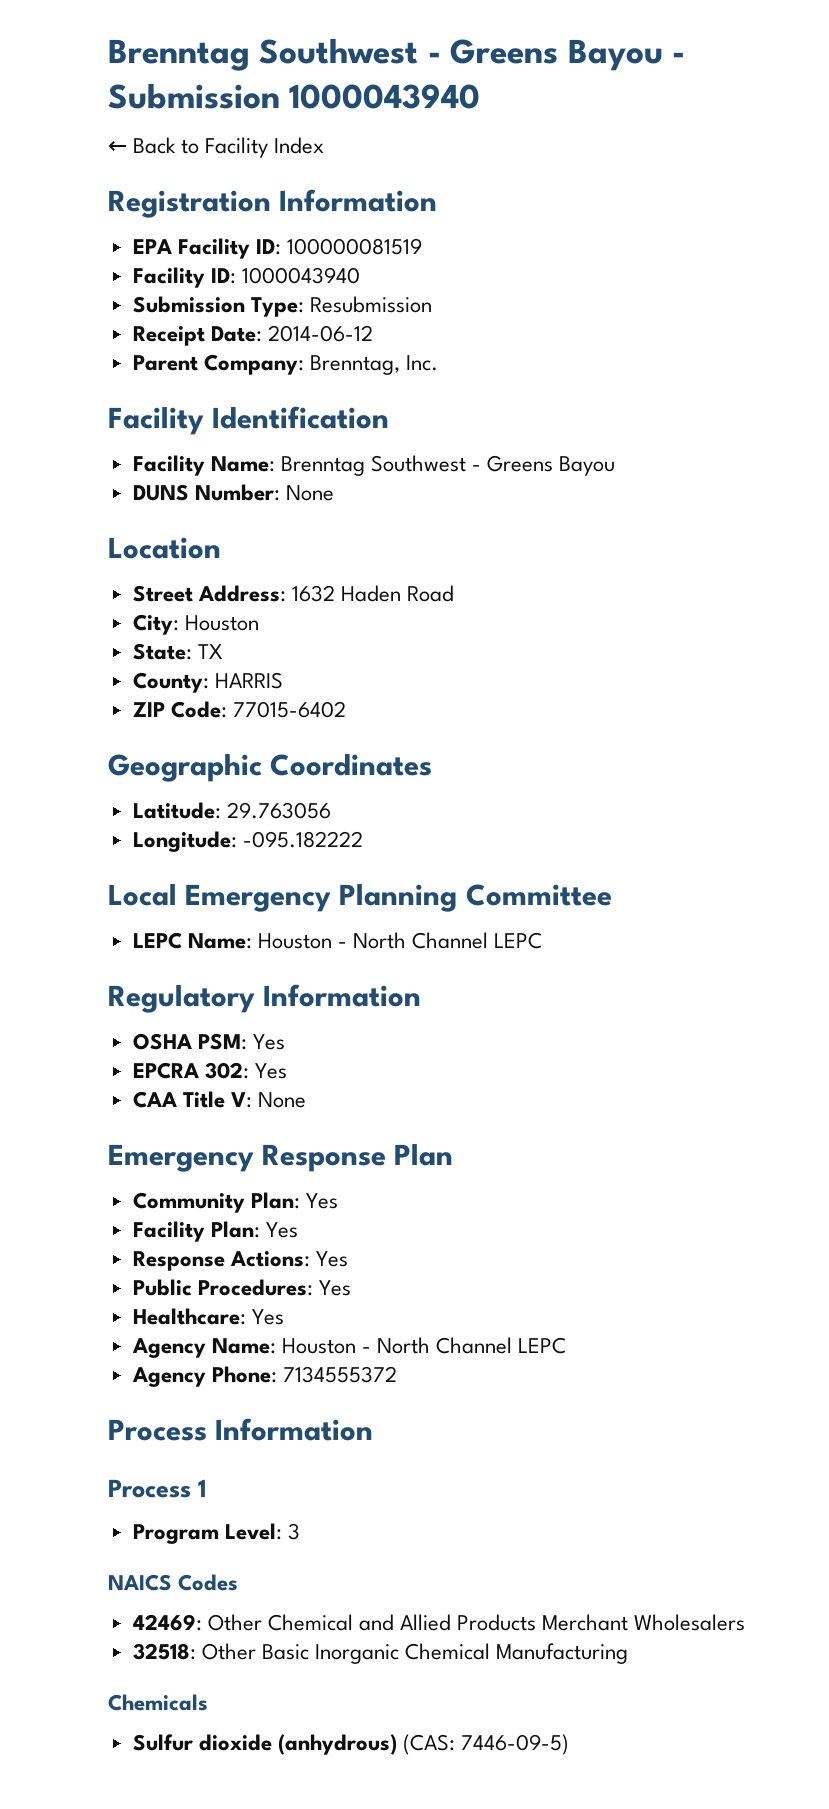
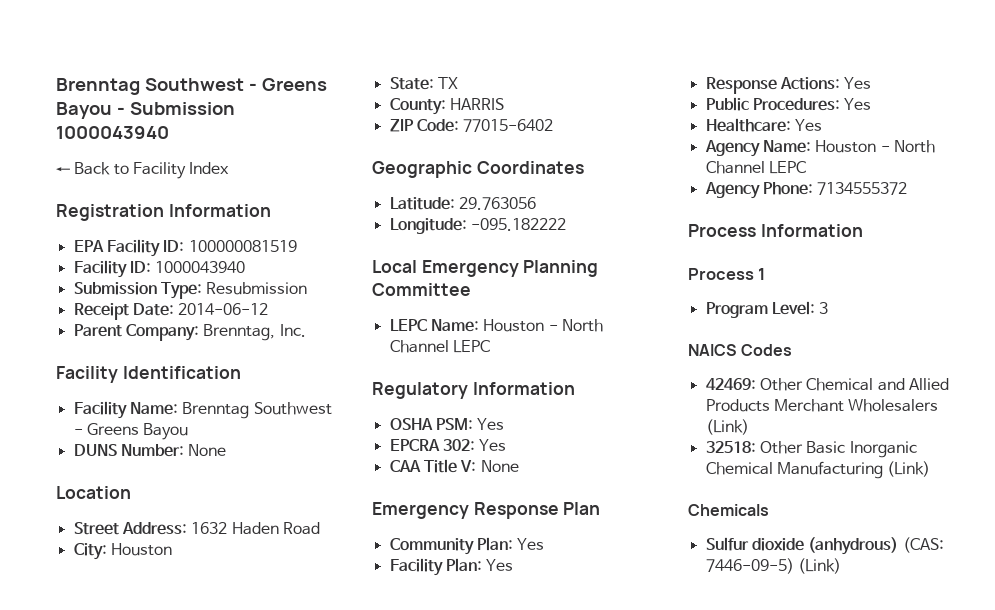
(746, 1622) none -> [705,419,749,435] (Link)
(629, 1653) none -> [887,461,931,477] (Link)
(570, 1744) none -> [797,558,841,574] (Link)

